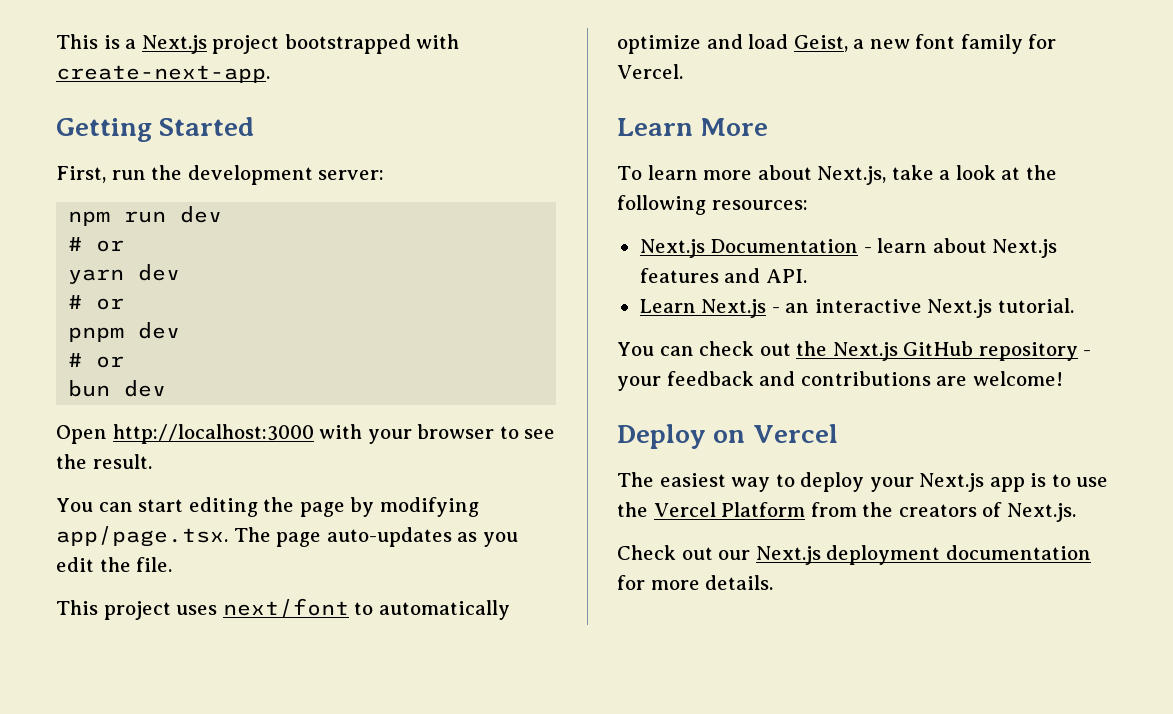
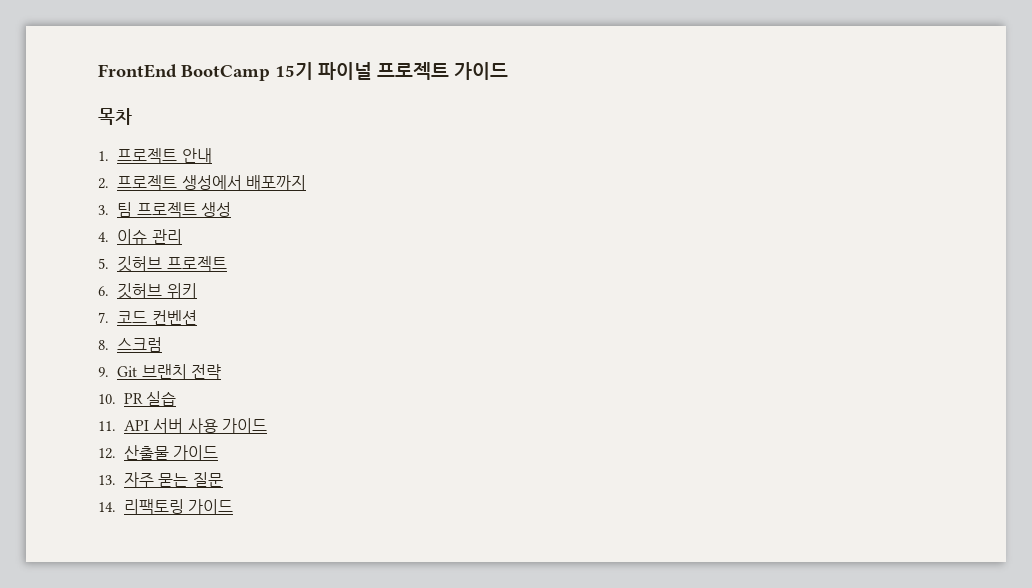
[56,34,460,54] [56,65,270,83] [56,117,255,142] [56,165,385,185] [68,206,223,226] [68,237,125,252] [68,264,181,284] [68,295,125,310] [68,322,181,342] [68,353,125,368] [68,380,167,397] [56,424,556,444] [56,454,152,469] [56,497,479,517] [56,526,518,547] [56,557,173,572] [56,598,510,620] [617,34,1057,54] [617,64,683,79] [617,118,769,136] [617,165,1057,185] [617,195,808,215] [639,238,1058,258] [639,268,807,283] [639,298,1074,318] [617,341,1092,361] [617,371,1063,391] [617,424,838,449] [617,472,1109,492] [617,502,1076,522] [617,545,1091,565] [617,575,774,590] This is a Next.js project bootstrapped with create-next-app. // Getting Started // First, run the development server: // npm run dev // # or // yarn dev // # or // pnpm dev // # or // bun dev // Open http://localhost:3000 with your browser to see the result. // You can start editing the page by modifying app/page.tsx. The page auto-updates as you edit the file. // This project uses next/font to automatically optimize and load Geist, a new font family for Vercel. // Learn More // To learn more about Next.js, take a look at the following resources: // Next.js Documentation - learn about Next.js features and API. // Learn Next.js - an interactive Next.js tutorial. // You can check out the Next.js GitHub repository - your feedback and contributions are welcome! // Deploy on Vercel // The easiest way to deploy your Next.js app is to use the Vercel Platform from the creators of Next.js. // Check out our Next.js deployment documentation for more details. -> [98,62,508,81] [98,108,132,125] [98,148,212,163] [98,175,306,190] [98,202,231,217] [98,229,182,244] [98,256,227,272] [98,283,197,299] [98,310,197,325] [98,337,163,352] [98,364,221,379] [98,391,177,406] [98,418,267,433] [98,445,219,460] [98,472,223,487] [98,499,234,514] FrontEnd BootCamp 15기 파이널 프로젝트 가이드 // 목차 // 1. 프로젝트 안내 // 2. 프로젝트 생성에서 배포까지 // 3. 팀 프로젝트 생성 // 4. 이슈 관리 // 5. 깃허브 프로젝트 // 6. 깃허브 위키 // 7. 코드 컨벤션 // 8. 스크럼 // 9. Git 브랜치 전략 // 10. PR 실습 // 11. API 서버 사용 가이드 // 12. 산출물 가이드 // 13. 자주 묻는 질문 // 14. 리팩토링 가이드

